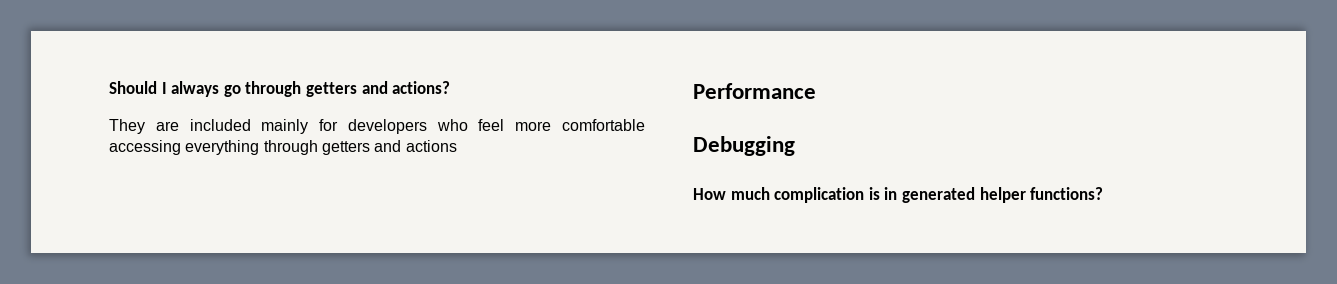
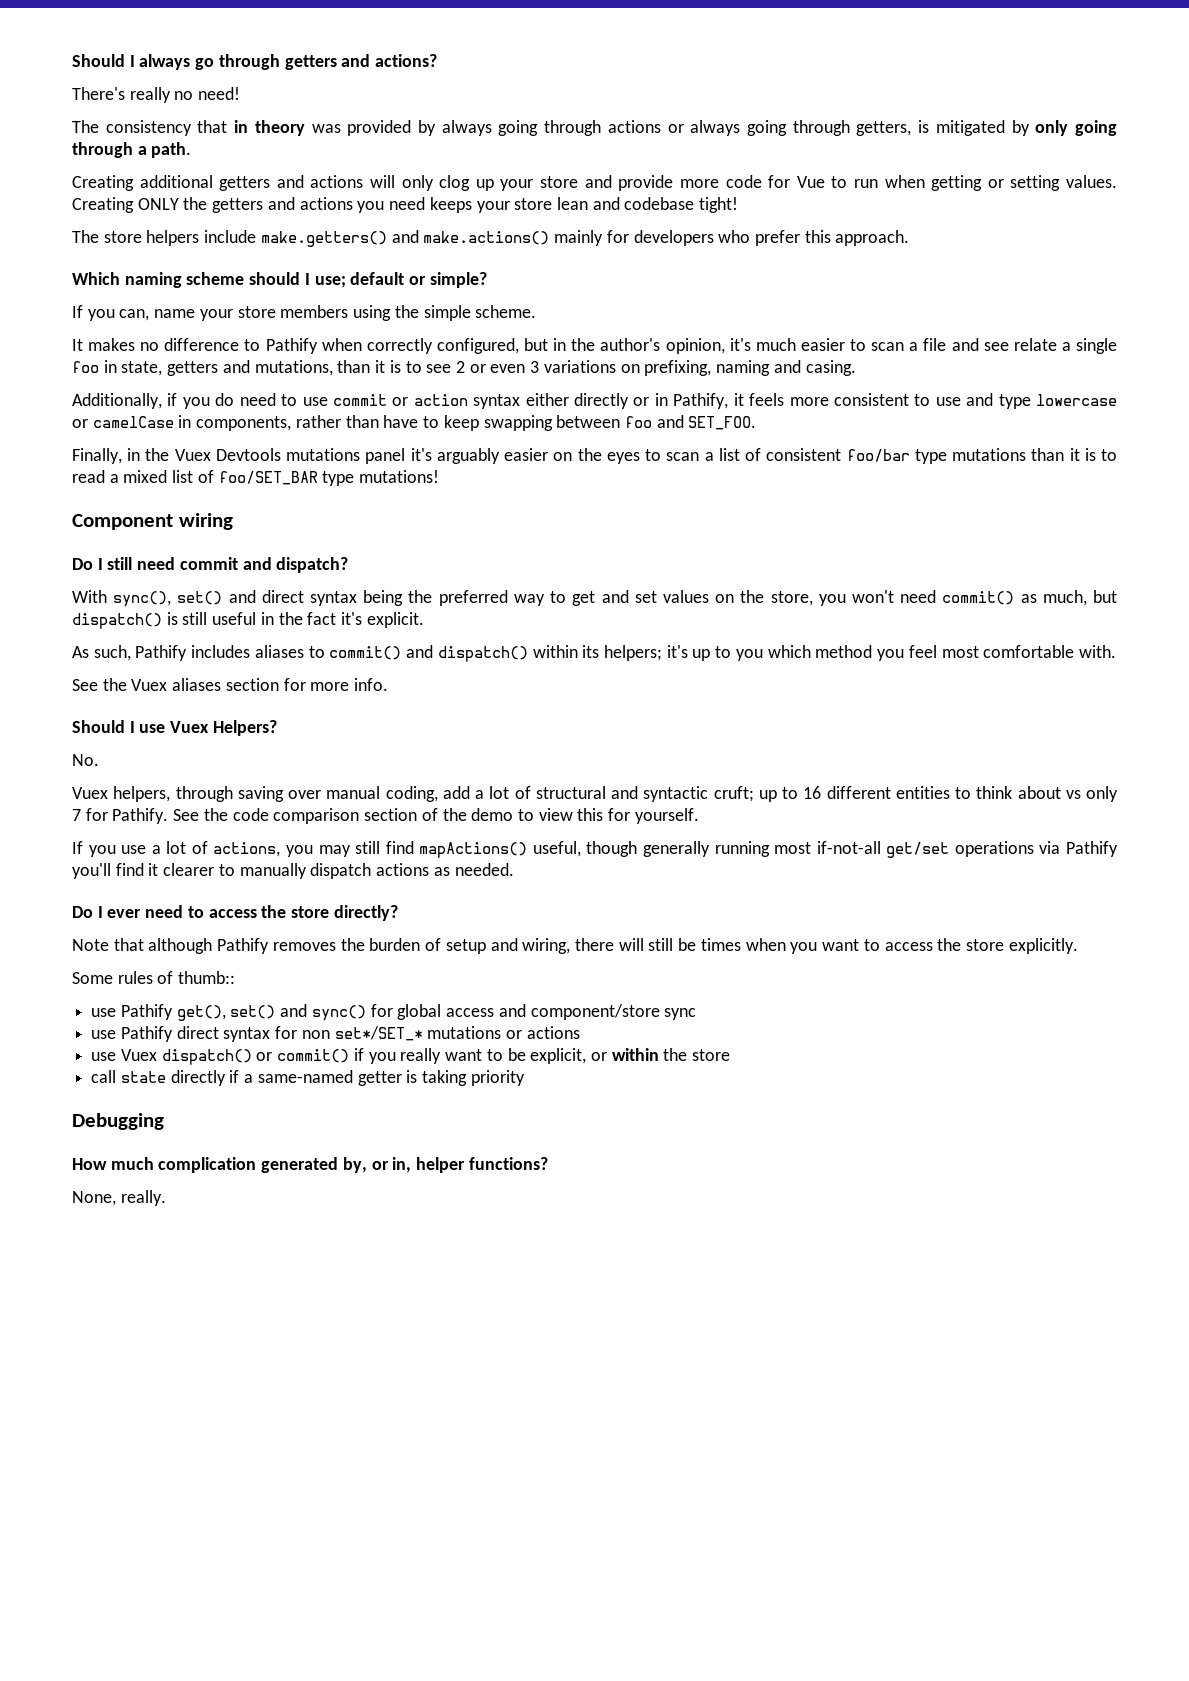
[109,119,645,134] [109,140,457,155] [693,83,816,99] They are included mainly for developers who feel more comfortable accessing everything through getters and actions // Performance -> [72,87,241,103] [72,120,1117,136] [72,142,192,158] [72,175,1117,191] [72,197,739,213] [72,230,910,247] [72,272,487,288] [72,305,537,321] [72,338,1117,354] [72,360,856,376] [72,393,1117,409] [72,415,757,431] [72,448,1118,464] [72,470,440,486] [72,513,233,530] [72,557,349,573] [72,590,1118,607] [72,612,424,629] [72,645,1116,662] [72,678,389,691] [72,720,277,736] [72,754,99,766] [72,786,1118,802] [72,808,699,824] [72,841,1118,858] [72,863,514,879] [72,905,398,921] [72,938,1078,954] [72,971,236,984] [91,1004,697,1021] [91,1026,580,1042] [91,1048,731,1065] [91,1070,525,1086] There's really no need! // The consistency that in theory was provided by always going through actions or always going through getters, is mitigated by only going through a path. // Creating additional getters and actions will only clog up your store and provide more code for Vue to run when getting or setting values. Creating ONLY the getters and actions you need keeps your store lean and codebase tight! // The store helpers include make.getters() and make.actions() mainly for developers who prefer this approach. // Which naming scheme should I use; default or simple? // If you can, name your store members using the simple scheme. // It makes no difference to Pathify when correctly configured, but in the author's opinion, it's much easier to scan a file and see relate a single foo in state, getters and mutations, than it is to see 2 or even 3 variations on prefixing, naming and casing. // Additionally, if you do need to use commit or action syntax either directly or in Pathify, it feels more consistent to use and type lowercase or camelCase in components, rather than have to keep swapping between foo and SET_FOO. // Finally, in the Vuex Devtools mutations panel it's arguably easier on the eyes to scan a list of consistent foo/bar type mutations than it is to read a mixed list of foo/SET_BAR type mutations! // Component wiring // Do I still need commit and dispatch? // With sync(), set() and direct syntax being the preferred way to get and set values on the store, you won't need commit() as much, but dispatch() is still useful in the fact it's explicit. // As such, Pathify includes aliases to commit() and dispatch() within its helpers; it's up to you which method you feel most comfortable with. // See the Vuex aliases section for more info. // Should I use Vuex Helpers? // No. // Vuex helpers, through saving over manual coding, add a lot of structural and syntactic cruft; up to 16 different entities to think about vs only 7 for Pathify. See the code comparison section of the demo to view this for yourself. // If you use a lot of actions, you may still find mapActions() useful, though generally running most if-not-all get/set operations via Pathify you'll find it clearer to manually dispatch actions as needed. // Do I ever need to access the store directly? // Note that although Pathify removes the burden of setup and wiring, there will still be times when you want to access the store explicitly. // Some rules of thumb:: // use Pathify get(), set() and sync() for global access and component/store sync // use Pathify direct syntax for non set*/SET_* mutations or actions // use Vuex dispatch() or commit() if you really want to be explicit, or within the store // call state directly if a same-named getter is taking priority
[868,187,975,203] is in generated -> [261,1157,412,1173] generated by, or in,
(1104, 193) none -> [72,1190,166,1206] // None, really.

